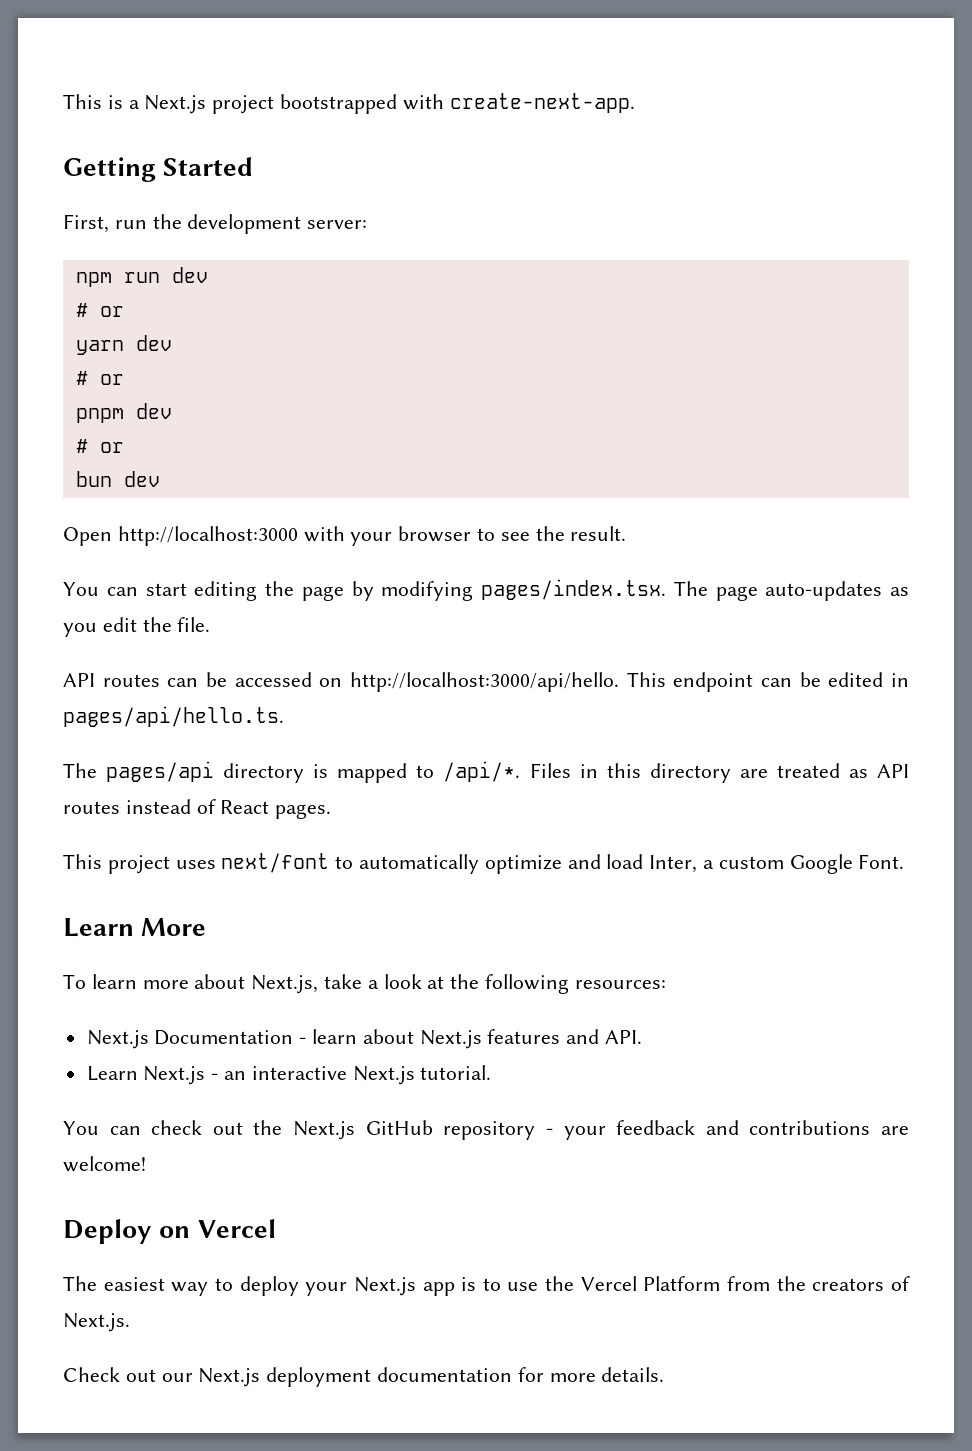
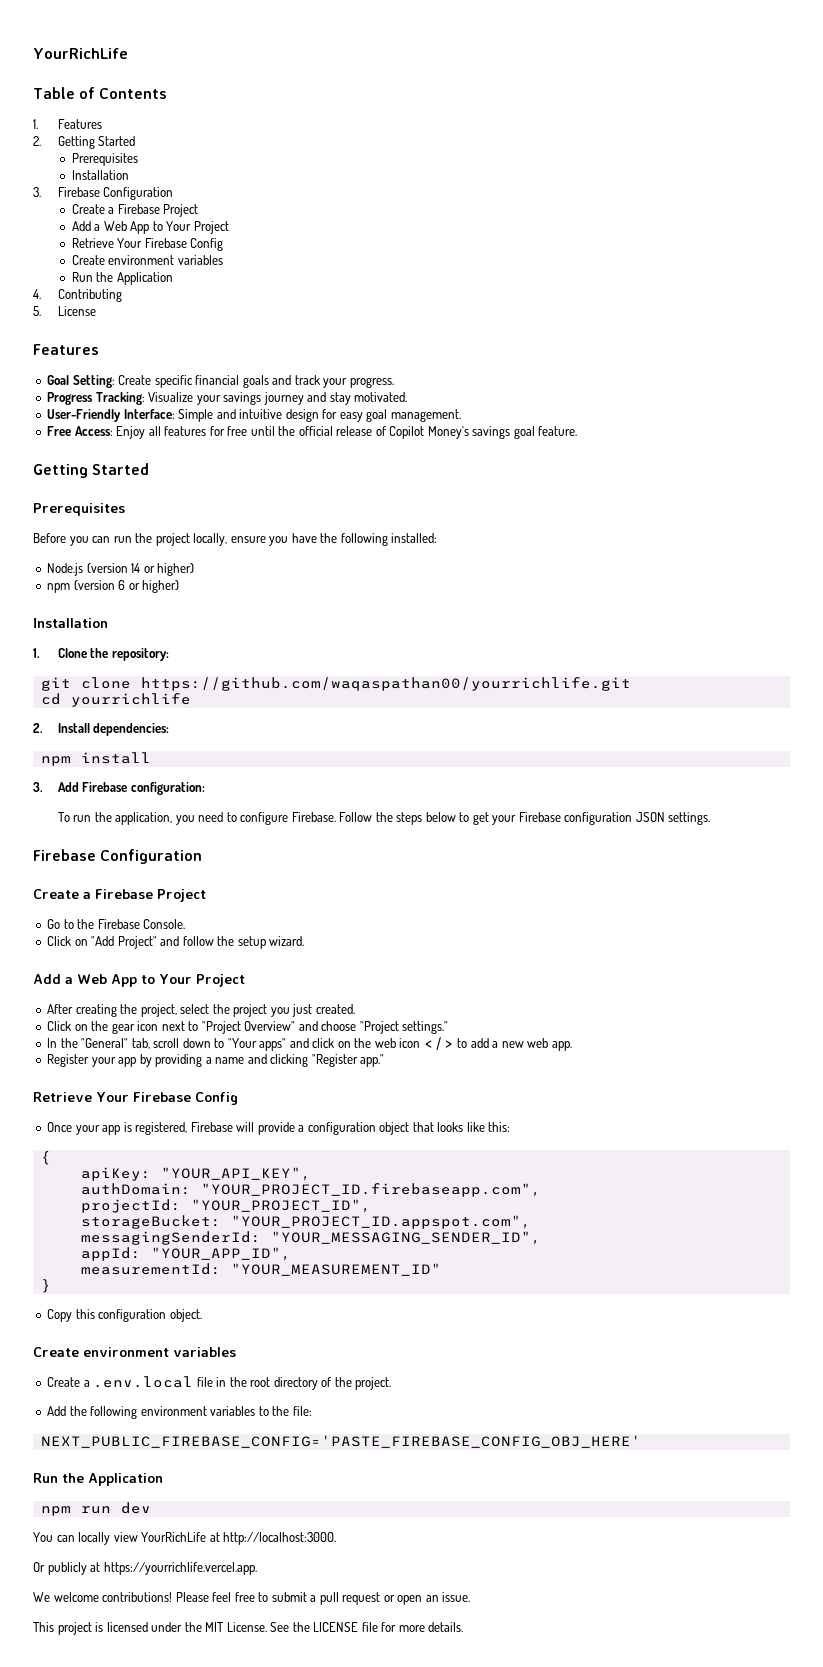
[63,93,635,114] [63,157,254,182] [63,214,368,234] [75,267,208,287] [75,303,124,317] [75,335,172,355] [75,371,124,385] [75,403,172,423] [75,439,124,453] [75,471,160,487] [63,526,627,546] [63,579,909,601] [63,617,211,637] [63,672,909,692] [63,706,284,727] [63,761,909,783] [63,799,332,819] [63,853,905,874] [63,918,207,937] [63,974,666,994] [86,1029,643,1049] [86,1065,492,1085] [63,1120,910,1140] [63,1156,146,1172] [63,1219,276,1244] [63,1276,910,1296] [63,1313,130,1332] [63,1367,513,1387] This is a Next.js project bootstrapped with create-next-app. // Getting Started // First, run the development server: // npm run dev // # or // yarn dev // # or // pnpm dev // # or // bun dev // Open http://localhost:3000 with your browser to see the result. // You can start editing the page by modifying pages/index.tsx. The page auto-updates as you edit the file. // API routes can be accessed on http://localhost:3000/api/hello. This endpoint can be edited in pages/api/hello.ts. // The pages/api directory is mapped to /api/*. Files in this directory are treated as API routes instead of React pages. // This project uses next/font to automatically optimize and load Inter, a custom Google Font. // Learn More // To learn more about Next.js, take a look at the following resources: // Next.js Documentation - learn about Next.js features and API. // Learn Next.js - an interactive Next.js tutorial. // You can check out the Next.js GitHub repository - your feedback and contributions are welcome! // Deploy on Vercel // The easiest way to deploy your Next.js app is to use the Vercel Platform from the creators of Next.js. // Check out our Next.js deployment documentation -> [33,48,128,59] [33,87,168,99] [33,119,102,129] [33,136,136,149] [71,153,138,166] [71,170,129,180] [33,187,174,200] [71,204,199,217] [71,221,229,234] [71,238,224,251] [71,255,223,265] [71,272,173,285] [33,289,122,302] [33,306,96,316] [33,344,99,355] [47,375,394,388] [47,392,408,405] [47,409,461,422] [47,426,578,439] [33,463,150,478] [33,503,125,516] [33,533,438,546] [47,563,195,576] [47,580,180,593] [33,618,108,628] [33,648,169,661] [40,677,631,691] [40,693,191,707] [33,723,170,736] [40,752,151,766] [33,782,205,795] [57,812,711,825] [33,849,203,864] [33,889,206,902] [47,919,186,929] [47,936,305,949] [33,974,245,987] [47,1004,355,1017] [47,1021,449,1034] [47,1037,572,1051] [47,1054,385,1067] [33,1092,238,1105] [47,1122,511,1135] [40,1151,51,1165] [80,1167,311,1181] [80,1183,541,1197] [80,1199,371,1213] [80,1215,531,1229] [80,1231,541,1245] [80,1247,291,1261] [80,1263,441,1276] [40,1279,51,1293] [47,1309,202,1322] [33,1347,236,1357] [47,1376,392,1390] [47,1406,312,1419] [40,1435,641,1448] [33,1473,163,1486] [40,1502,151,1516] [33,1532,337,1545] [33,1562,257,1575] [33,1592,471,1605] [33,1622,378,1635] YourRichLife // Table of Contents // 1. Features // 2. Getting Started // Prerequisites // Installation // 3. Firebase Configuration // Create a Firebase Project // Add a Web App to Your Project // Retrieve Your Firebase Config // Create environment variables // Run the Application // 4. Contributing // 5. License // Features // Goal Setting: Create specific financial goals and track your progress. // Progress Tracking: Visualize your savings journey and stay motivated. // User-Friendly Interface: Simple and intuitive design for easy goal management. // Free Access: Enjoy all features for free until the official release of Copilot Money's savings goal feature. // Getting Started // Prerequisites // Before you can run the project locally, ensure you have the following installed: // Node.js (version 14 or higher) // npm (version 6 or higher) // Installation // 1. Clone the repository: // git clone https://github.com/waqaspathan00/yourrichlife.git // cd yourrichlife // 2. Install dependencies: // npm install // 3. Add Firebase configuration: // To run the application, you need to configure Firebase. Follow the steps below to get your Firebase configuration JSON settings. // Firebase Configuration // Create a Firebase Project // Go to the Firebase Console. // Click on "Add Project" and follow the setup wizard. // Add a Web App to Your Project // After creating the project, select the project you just created. // Click on the gear icon next to "Project Overview" and choose "Project settings." // In the "General" tab, scroll down to "Your apps" and click on the web icon </> to add a new web app. // Register your app by providing a name and clicking "Register app." // Retrieve Your Firebase Config // Once your app is registered, Firebase will provide a configuration object that looks like this: // { // apiKey: "YOUR_API_KEY", // authDomain: "YOUR_PROJECT_ID.firebaseapp.com", // projectId: "YOUR_PROJECT_ID", // storageBucket: "YOUR_PROJECT_ID.appspot.com", // messagingSenderId: "YOUR_MESSAGING_SENDER_ID", // appId: "YOUR_APP_ID", // measurementId: "YOUR_MEASUREMENT_ID" // } // Copy this configuration object. // Create environment variables // Create a .env.local file in the root directory of the project. // Add the following environment variables to the file: // NEXT_PUBLIC_FIREBASE_CONFIG='PASTE_FIREBASE_CONFIG_OBJ_HERE' // Run the Application // npm run dev // You can locally view YourRichLife at http://localhost:3000. // Or publicly at https://yourrichlife.vercel.app. // We welcome contributions! Please feel free to submit a pull request or open an issue. // This project is licensed under the MIT License. See the LICENSE file

